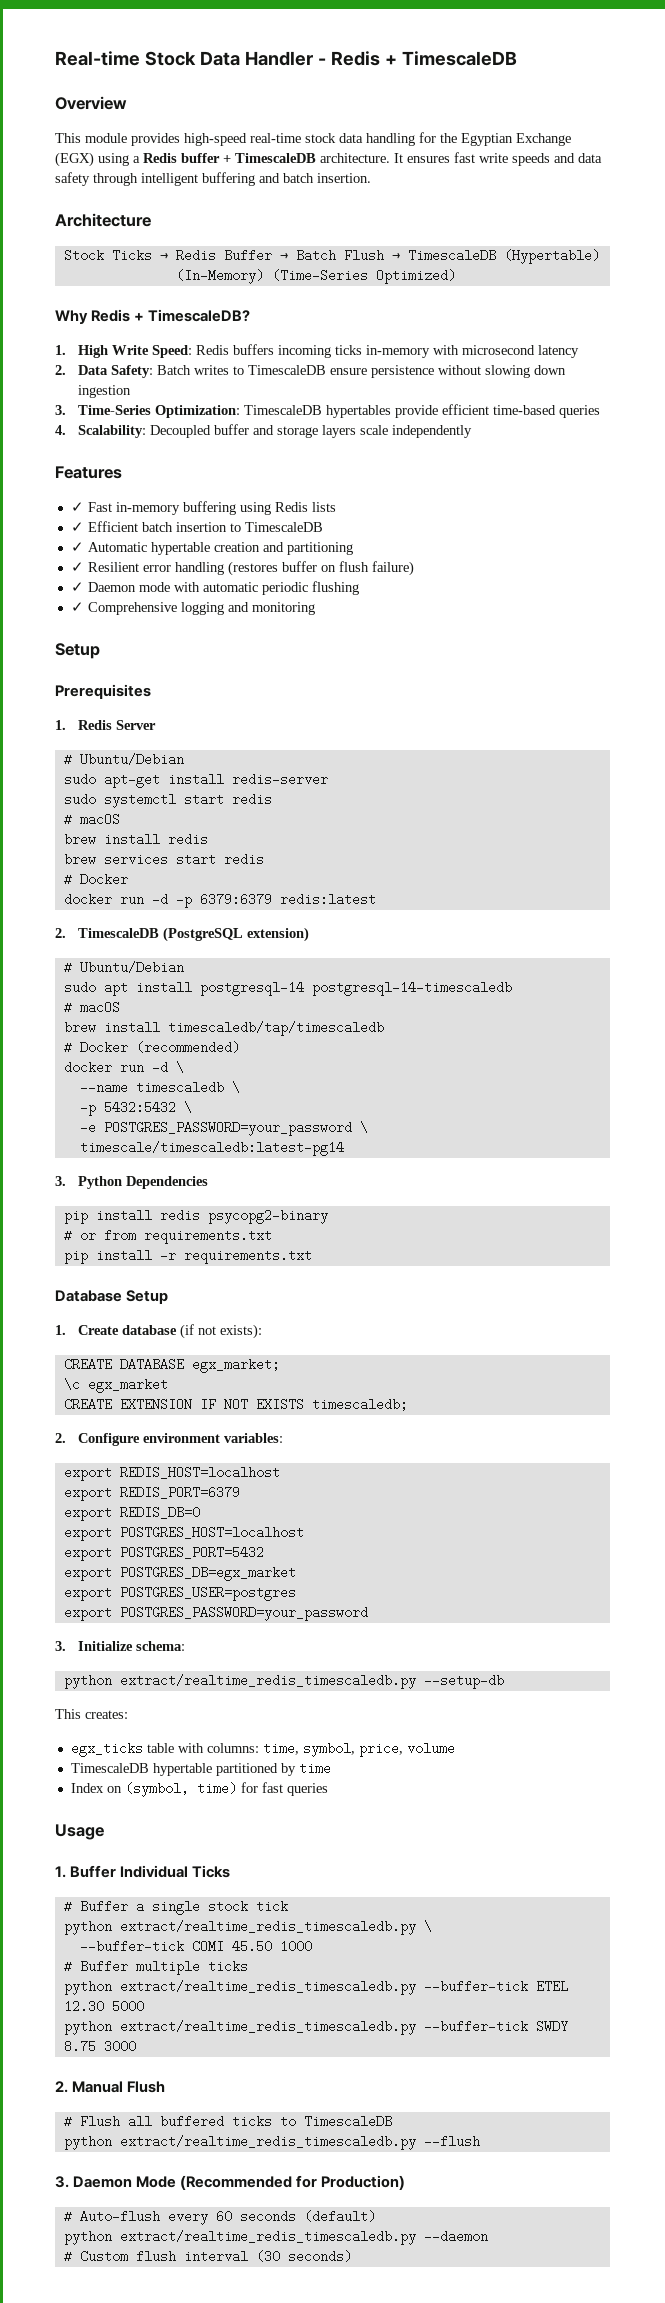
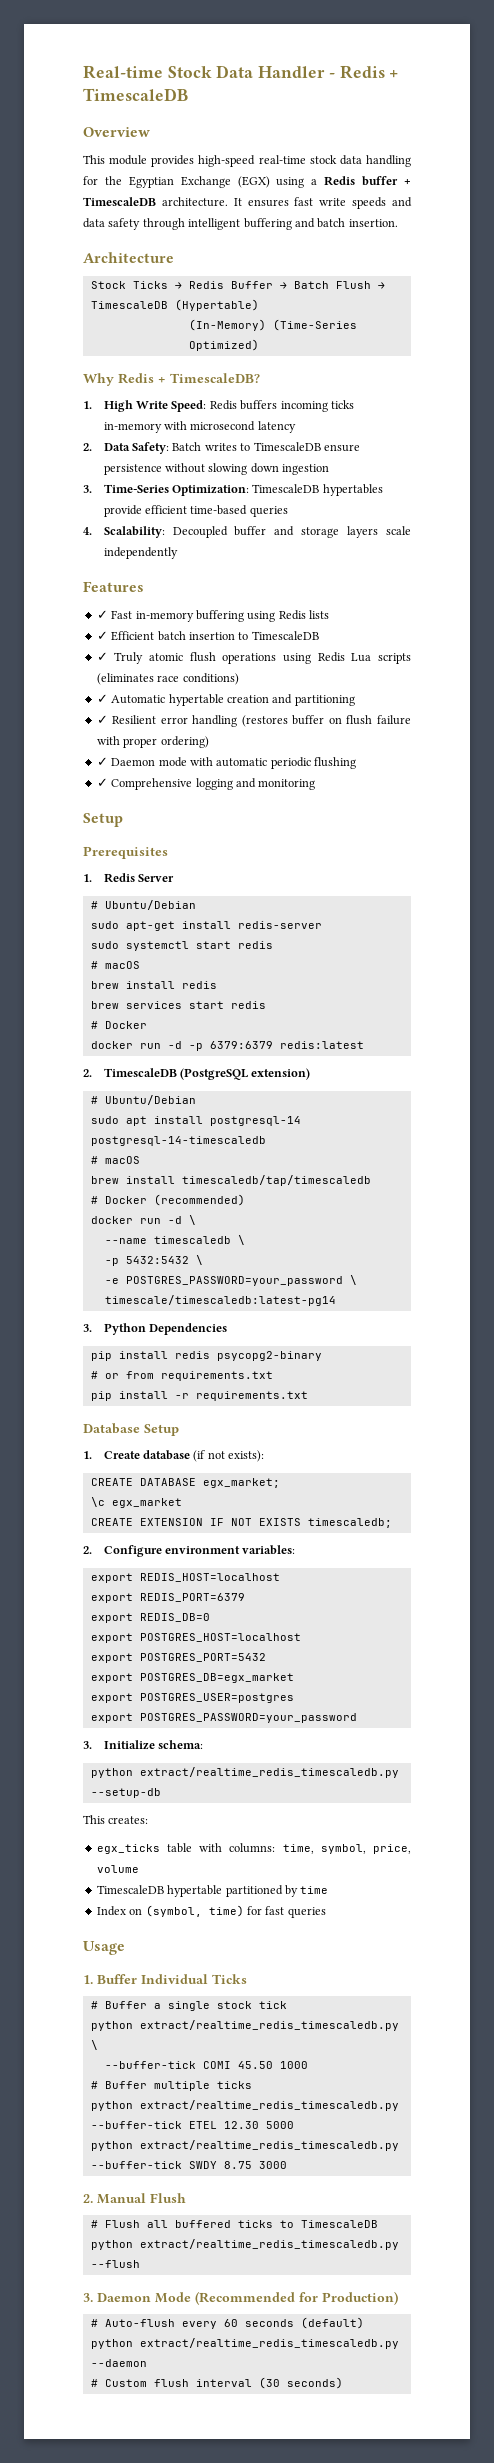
(323, 527) none -> [96,652,411,664] [96,673,239,685] // ✓ Truly atomic flush operations using Redis Lua scripts (eliminates race conditions)
[371,561,414,576] failure) -> [377,715,411,725] [96,736,209,748] failure with proper ordering)

